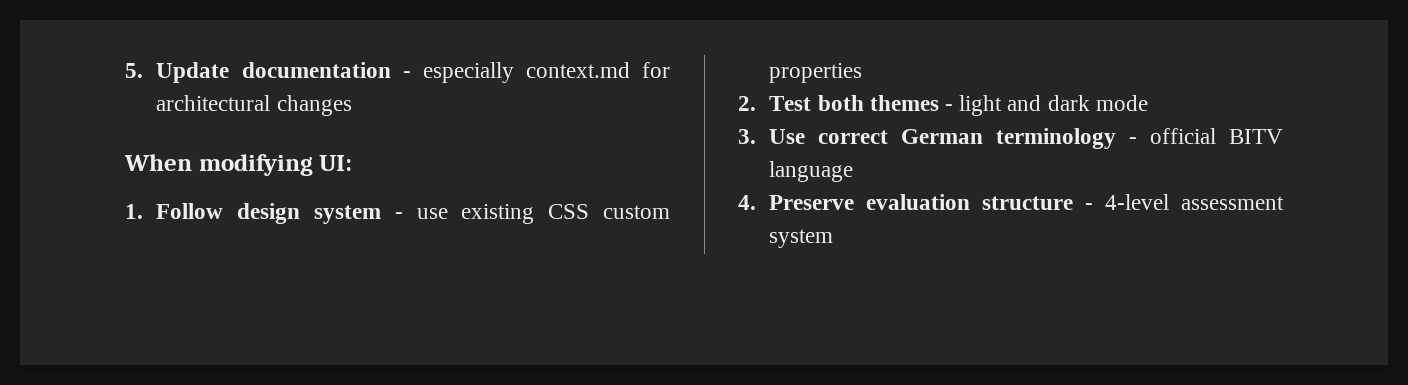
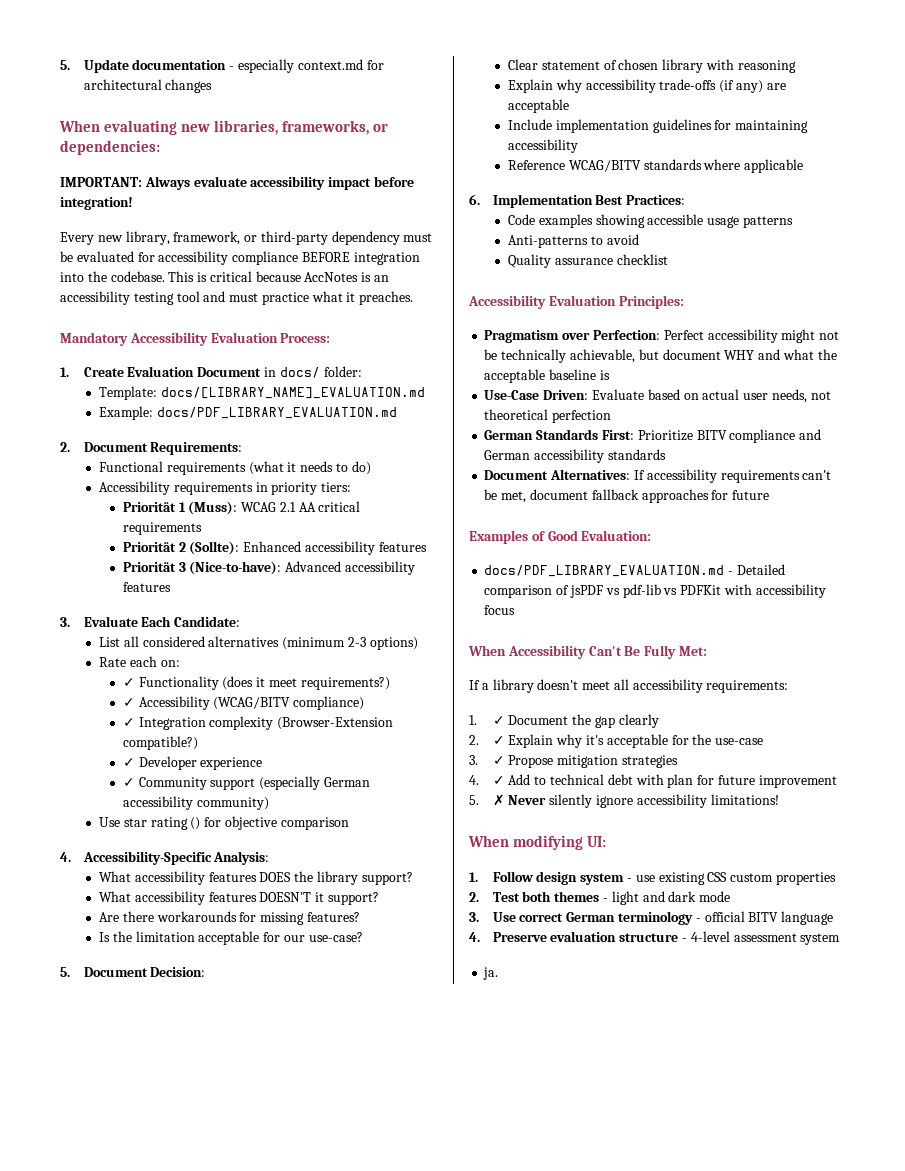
(352, 105) none -> [59,120,389,135] [60,140,160,155] [60,176,414,190] [60,197,133,210] [60,231,433,245] [60,251,420,265] [60,271,390,282] [60,291,414,305] [60,332,331,346] [60,366,362,378] [99,386,425,400] [99,406,397,420] [60,442,243,455] [99,461,371,475] [99,481,352,495] [122,501,361,515] [122,522,202,535] [122,541,427,555] [122,561,415,575] [122,582,171,592] [60,616,241,627] [99,636,418,650] [99,656,180,667] [122,676,390,690] [122,696,365,710] [122,716,394,730] [122,736,198,750] [122,756,263,770] [122,776,370,790] [122,796,269,810] [99,816,349,830] [60,851,270,865] [99,871,413,885] [99,891,379,905] [99,911,360,925] [99,931,363,945] [60,967,206,977] [508,59,796,73] [508,79,786,93] [508,99,570,113] [508,119,809,133] [508,139,579,153] [508,159,804,173] [469,194,686,208] [508,214,793,228] [508,234,639,248] [508,254,668,268] [468,295,684,309] [484,329,840,343] [484,349,837,363] [484,369,610,383] [484,389,831,403] [484,409,612,423] [484,429,822,443] [484,449,666,463] [484,469,832,483] [484,489,770,503] [469,530,652,544] [484,564,785,577] [484,584,826,598] [484,605,516,615] [468,645,707,659] [469,679,789,693] [469,714,659,728] [469,734,764,748] [469,755,679,768] [469,774,837,788] [469,794,779,808] // When evaluating new libraries, frameworks, or dependencies: // IMPORTANT: Always evaluate accessibility impact before integration! // Every new library, framework, or third-party dependency must be evaluated for accessibility compliance BEFORE integration into the codebase. This is critical because AccNotes is an accessibility testing tool and must practice what it preaches. // Mandatory Accessibility Evaluation Process: // 1. Create Evaluation Document in docs/ folder: // Template: docs/[LIBRARY_NAME]_EVALUATION.md // Example: docs/PDF_LIBRARY_EVALUATION.md // 2. Document Requirements: // Functional requirements (what it needs to do) // Accessibility requirements in priority tiers: // Priorität 1 (Muss): WCAG 2.1 AA critical requirements // Priorität 2 (Sollte): Enhanced accessibility features // Priorität 3 (Nice-to-have): Advanced accessibility features // 3. Evaluate Each Candidate: // List all considered alternatives (minimum 2-3 options) // Rate each on: // ✓ Functionality (does it meet requirements?) // ✓ Accessibility (WCAG/BITV compliance) // ✓ Integration complexity (Browser-Extension compatible?) // ✓ Developer experience // ✓ Community support (especially German accessibility community) // Use star rating () for objective comparison // 4. Accessibility-Specific Analysis: // What accessibility features DOES the library support? // What accessibility features DOESN'T it support? // Are there workarounds for missing features? // Is the limitation acceptable for our use-case? // 5. Document Decision: // Clear statement of chosen library with reasoning // Explain why accessibility trade-offs (if any) are acceptable // Include implementation guidelines for maintaining accessibility // Reference WCAG/BITV standards where applicable // 6. Implementation Best Practices: // Code examples showing accessible usage patterns // Anti-patterns to avoid // Quality assurance checklist // Accessibility Evaluation Principles: // Pragmatism over Perfection: Perfect accessibility might not be technically achievable, but document WHY and what the acceptable baseline is // Use-Case Driven: Evaluate based on actual user needs, not theoretical perfection // German Standards First: Prioritize BITV compliance and German accessibility standards // Document Alternatives: If accessibility requirements can't be met, document fallback approaches for future // Examples of Good Evaluation: // docs/PDF_LIBRARY_EVALUATION.md - Detailed comparison of jsPDF vs pdf-lib vs PDFKit with accessibility focus // When Accessibility Can't Be Fully Met: // If a library doesn't meet all accessibility requirements: // 1. ✓ Document the gap clearly // 2. ✓ Explain why it's acceptable for the use-case // 3. ✓ Propose mitigation strategies // 4. ✓ Add to technical debt with plan for future improvement // 5. ✗ Never silently ignore accessibility limitations!
(834, 238) none -> [483,967,499,980] // ja.

